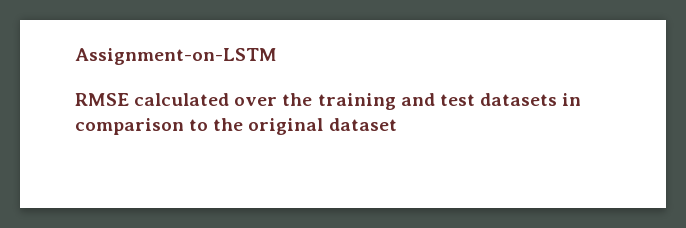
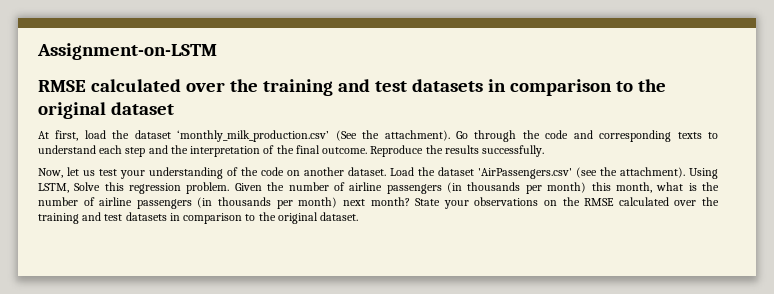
(397, 124) none -> [38,130,718,142] [38,145,545,157] [38,167,718,179] [38,182,719,194] [38,197,719,209] [38,212,359,224] // At first, load the dataset ‘monthly_milk_production.csv’ (See the attachment). Go through the code and corresponding texts to understand each step and the interpretation of the final outcome. Reproduce the results successfully. // Now, let us test your understanding of the code on another dataset. Load the dataset 'AirPassengers.csv' (see the attachment). Using LSTM, Solve this regression problem. Given the number of airline passengers (in thousands per month) this month, what is the number of airline passengers (in thousands per month) next month? State your observations on the RMSE calculated over the training and test datasets in comparison to the original dataset.

